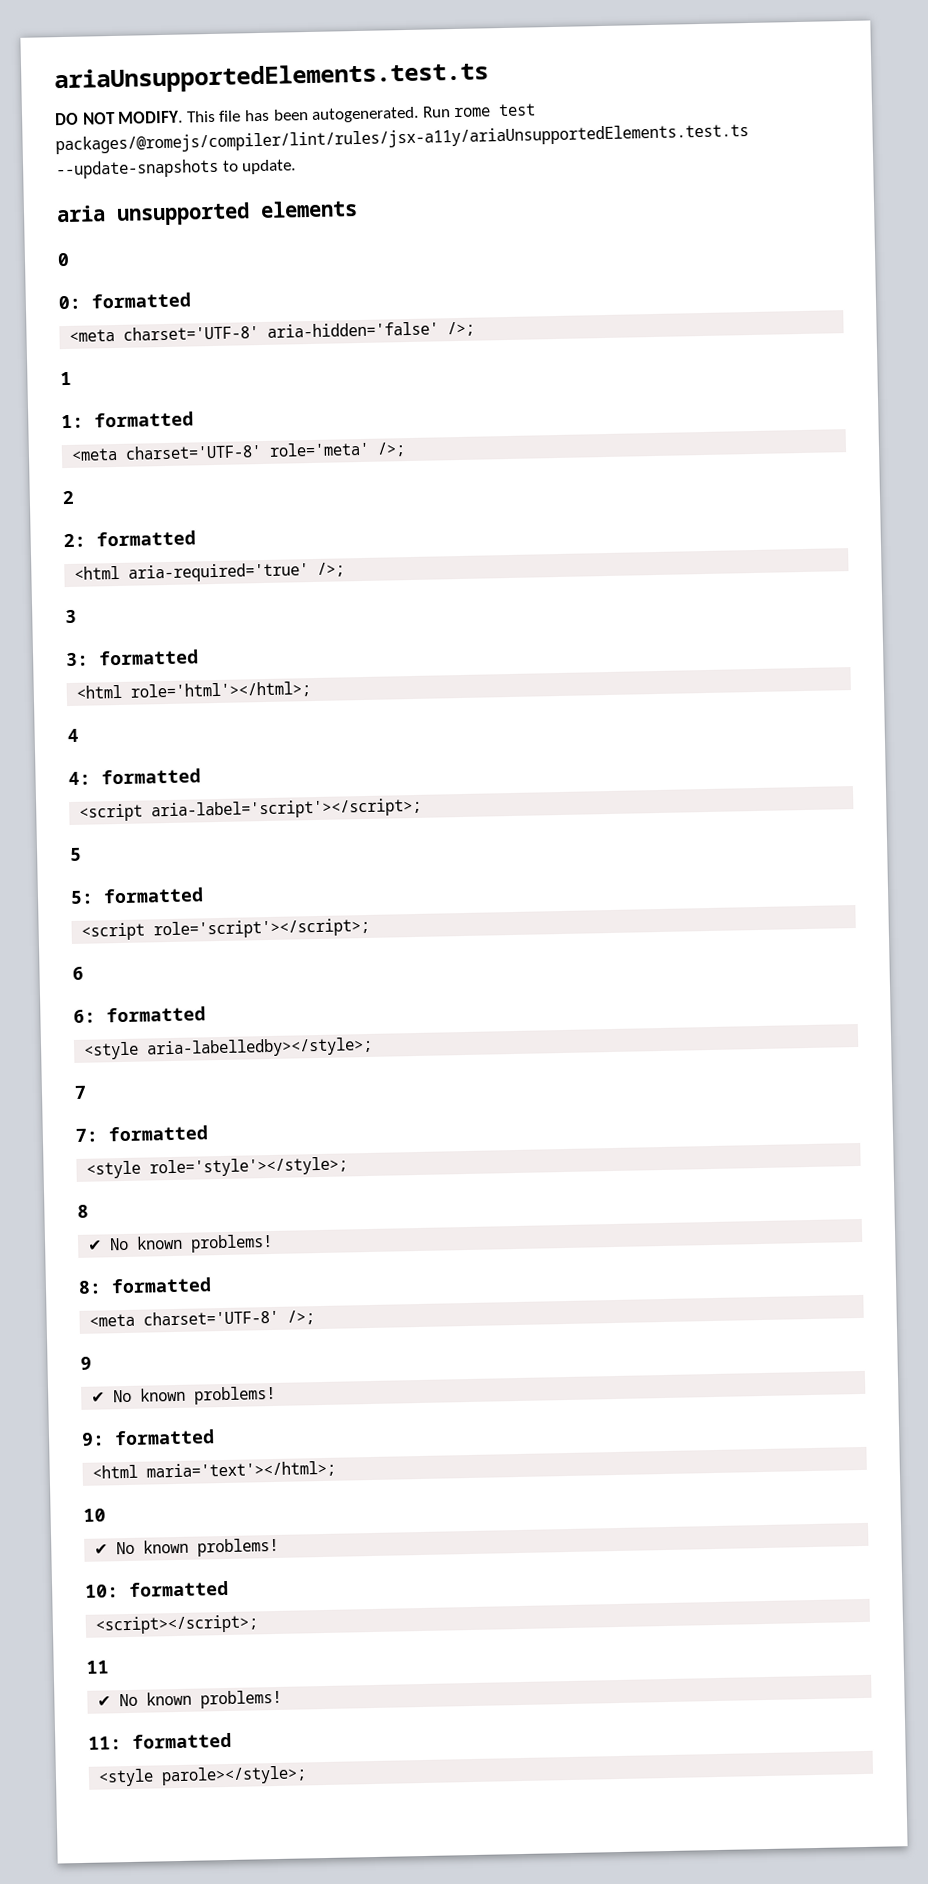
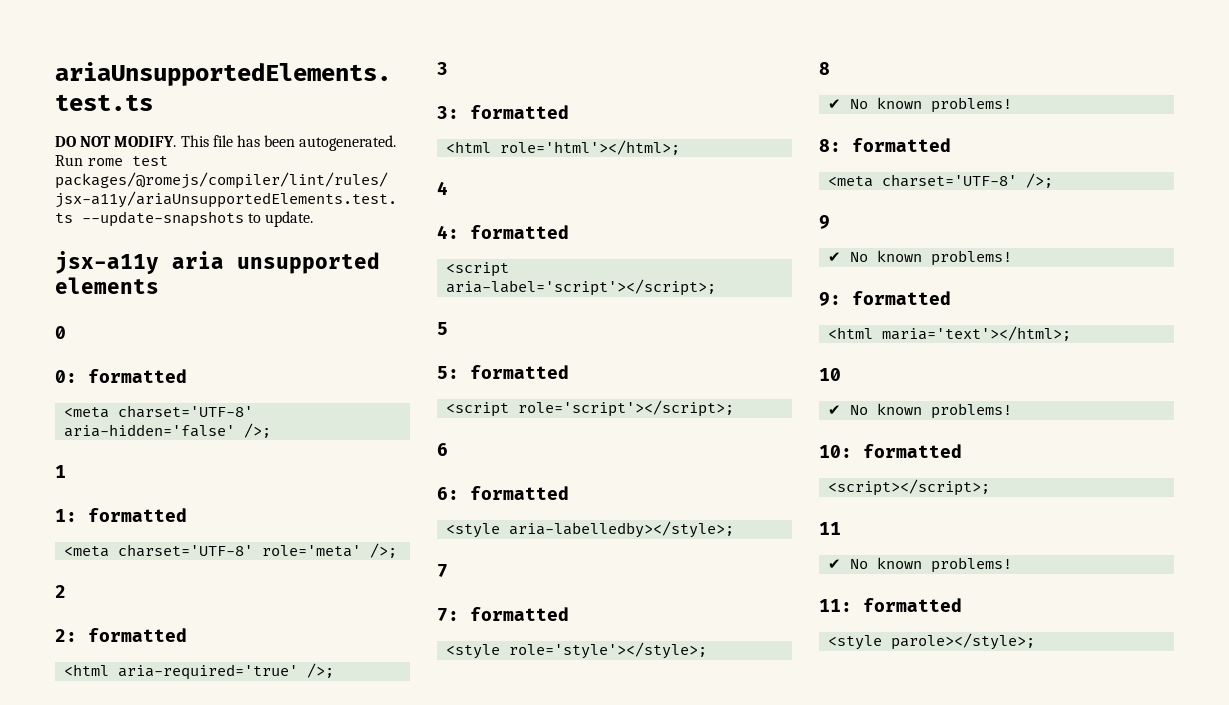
(297, 167) none -> [55,251,159,274] jsx-a11y

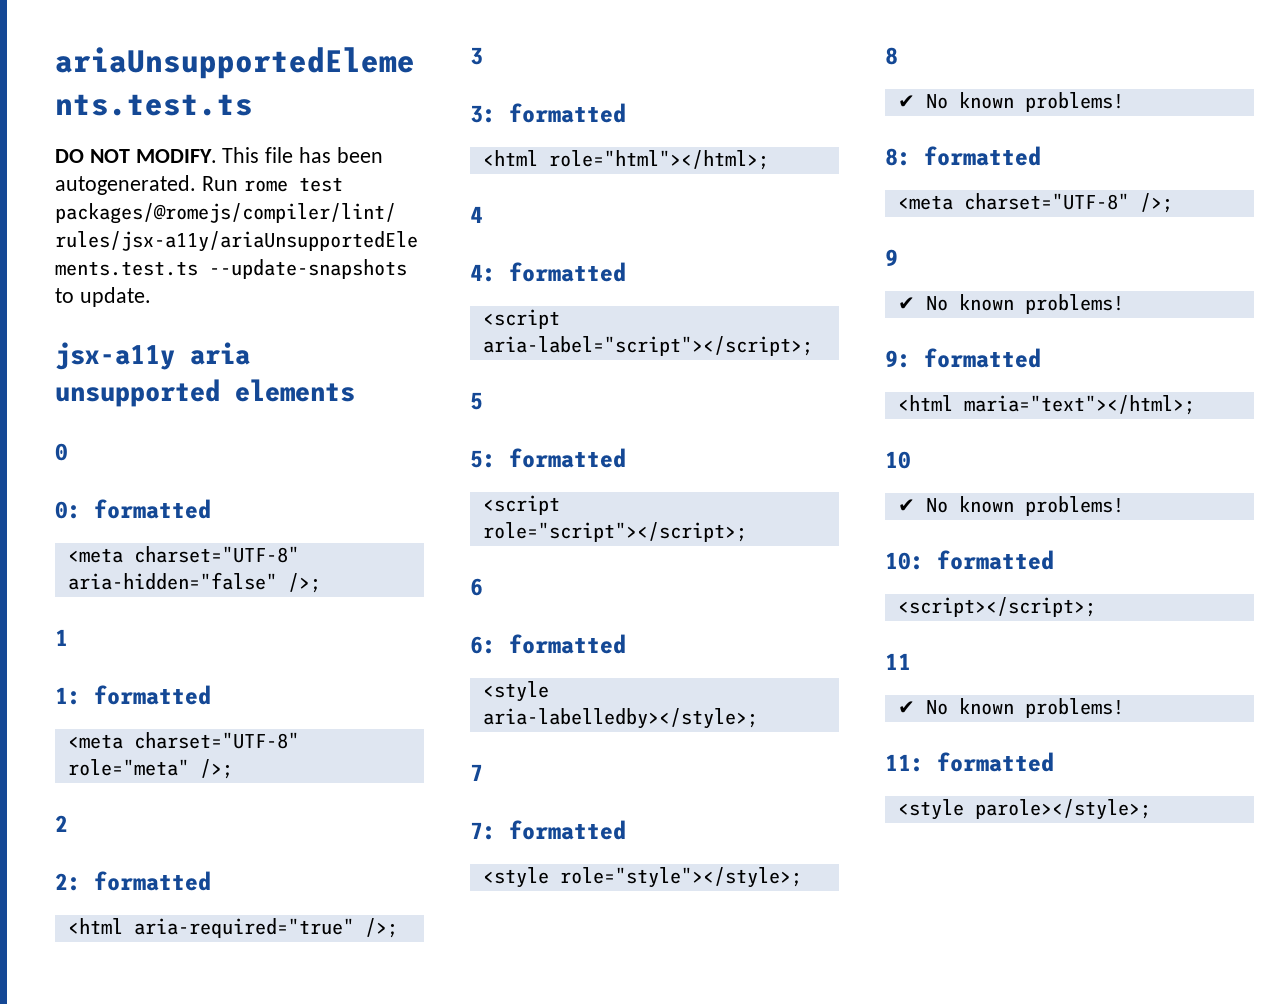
[118,405,254,418] [64,424,236,437] charset='UTF-8' aria-hidden='false' -> [133,546,299,563] [67,572,277,590] charset="UTF-8" aria-hidden="false"
[118,544,362,557] charset='UTF-8' role='meta' -> [133,732,299,749] [67,759,189,776] charset="UTF-8" role="meta"
[118,664,299,680] aria-required='true' -> [133,918,354,938] aria-required="true"
[500,140,681,155] role='html'></html>; -> [548,150,769,170] role="html"></html>;
[446,279,717,296] aria-label='script'></script>; -> [482,336,813,356] aria-label="script"></script>;
[518,400,735,417] role='script'></script>; -> [482,522,747,542] role="script"></script>;
[509,642,708,659] role='style'></style>; -> [559,867,802,888] role="style"></style>;
[882,174,1018,187] charset='UTF-8' -> [963,193,1129,210] charset="UTF-8"
[882,326,1072,341] maria='text'></html>; -> [963,395,1195,415] maria="text"></html>;

